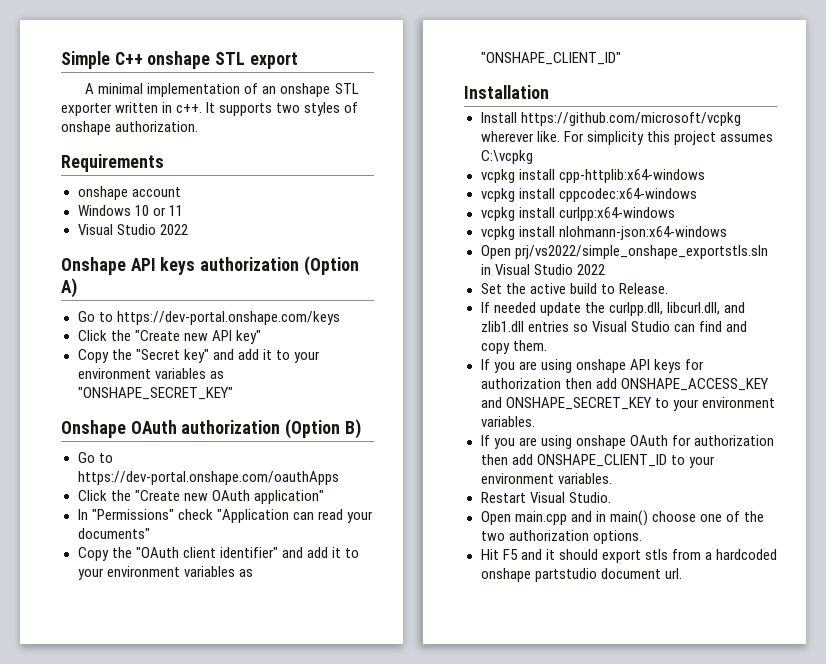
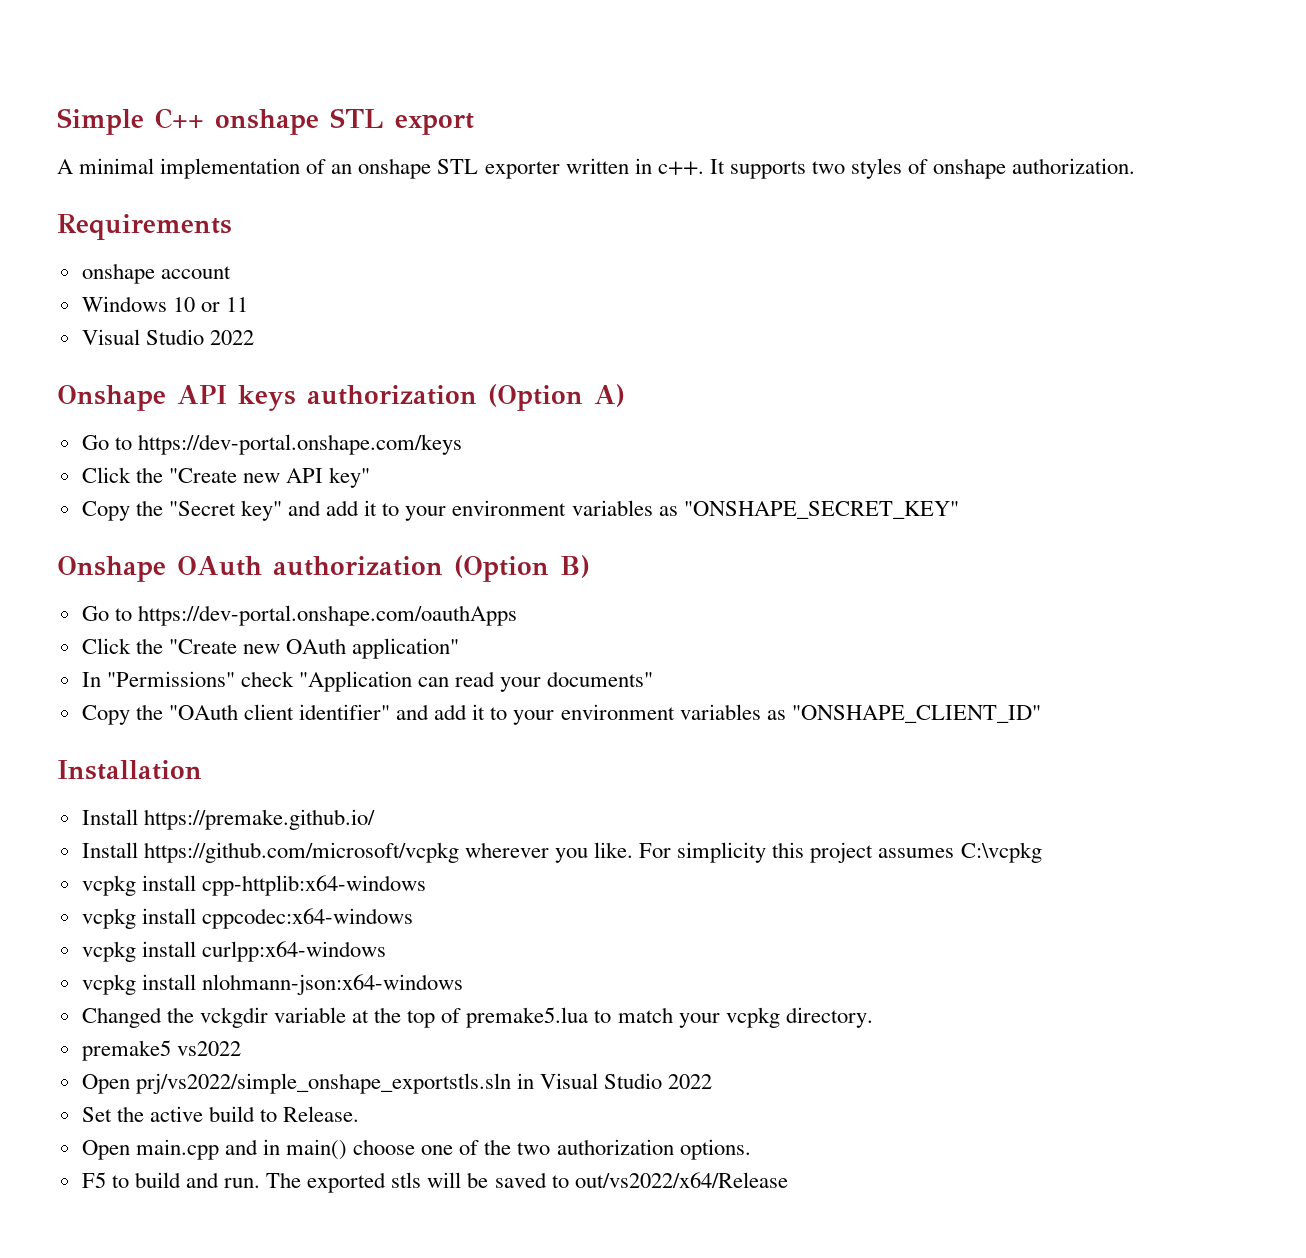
(549, 92) none -> [81,809,375,830] // Install https://premake.github.io/
(534, 136) none -> [554,848,588,863] you
(727, 233) none -> [81,1007,873,1028] [81,1040,241,1061] // Changed the vckgdir variable at the top of premake5.lua to match your vcpkg directory. // premake5 vs2022
[480,302,745,316] [480,321,747,332] [480,340,547,354] [480,359,704,373] [480,378,769,391] [480,397,775,411] [480,416,535,427] [480,435,774,449] [480,454,715,468] [480,473,612,484] [480,492,611,503] // If needed update the curlpp.dll, libcurl.dll, and zlib1.dll entries so Visual Studio can find and copy them. // If you are using onshape API keys for authorization then add ONSHAPE_ACCESS_KEY and ONSHAPE_SECRET_KEY to your environment variables. // If you are using onshape OAuth for authorization then add ONSHAPE_CLIENT_ID to your environment variables. // Restart Visual Studio. -> (360, 1114) none
[480,549,777,563] [480,568,682,582] Hit F5 and it should export stls from a hardcoded onshape partstudio document url. -> [81,1172,788,1193] F5 to build and run. The exported stls will be saved to out/vs2022/x64/Release

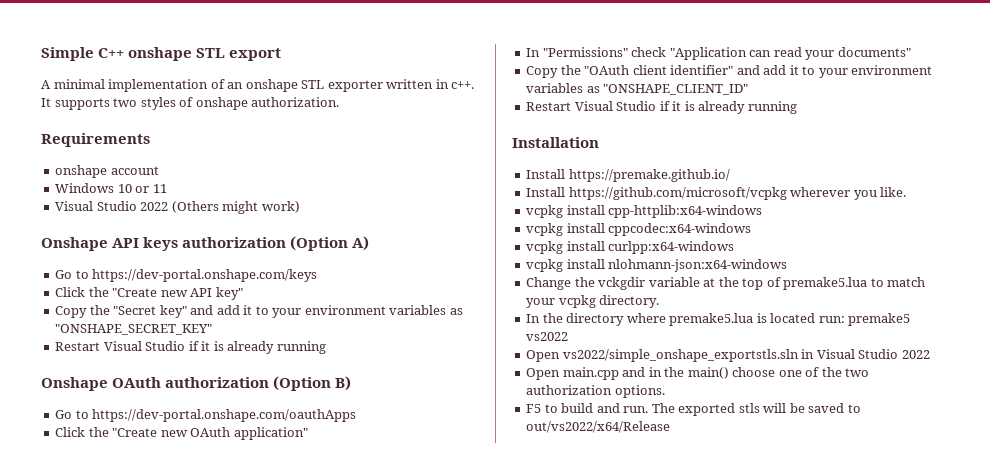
(254, 337) none -> [171,201,300,214] (Others might work)
(959, 510) none -> [55,341,326,354] // Restart Visual Studio if it is already running
(1041, 714) none -> [526,101,797,114] // Restart Visual Studio if it is already running
[639,842,1042,863] For simplicity this project assumes C:\vcpkg -> (907, 192) none
[81,1007,162,1028] Changed -> [526,277,572,290] Change
(873, 1017) none -> [526,313,845,326] In the directory where premake5.lua is located run:
[135,1073,511,1094] prj/vs2022/simple_onshape_exportstls.sln -> [562,349,799,362] vs2022/simple_onshape_exportstls.sln
[81,1106,360,1122] // Set the active build to Release. -> (930, 354) none
(280, 1147) none -> [664,367,685,377] the

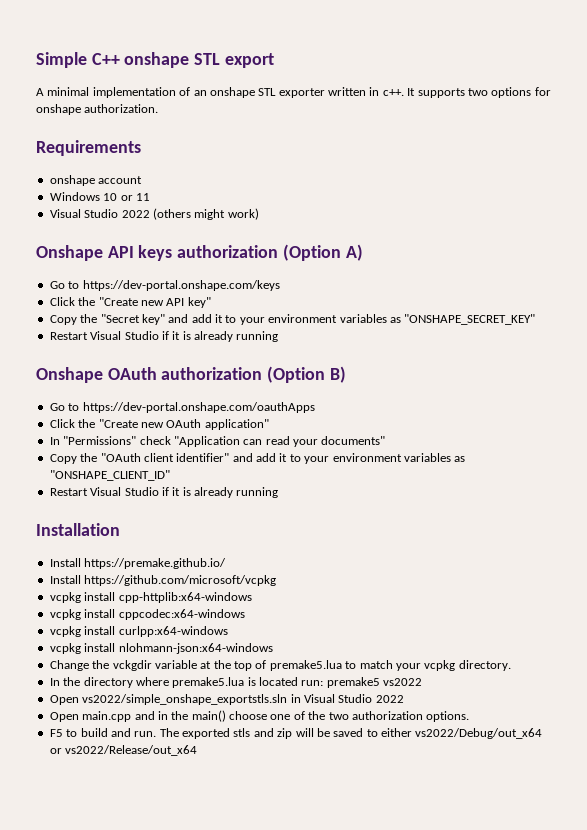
[140,97,194,110] styles of -> [491,87,551,98] options for
[171,201,219,213] (Others -> [152,208,191,220] (others
[790,187,907,200] wherever you like. -> (277, 580) none
(760, 408) none -> [253,728,293,739] and zip
[526,421,671,433] out/vs2022/x64/Release -> [381,728,543,739] [49,745,198,756] either vs2022/Debug/out_x64 or vs2022/Release/out_x64

